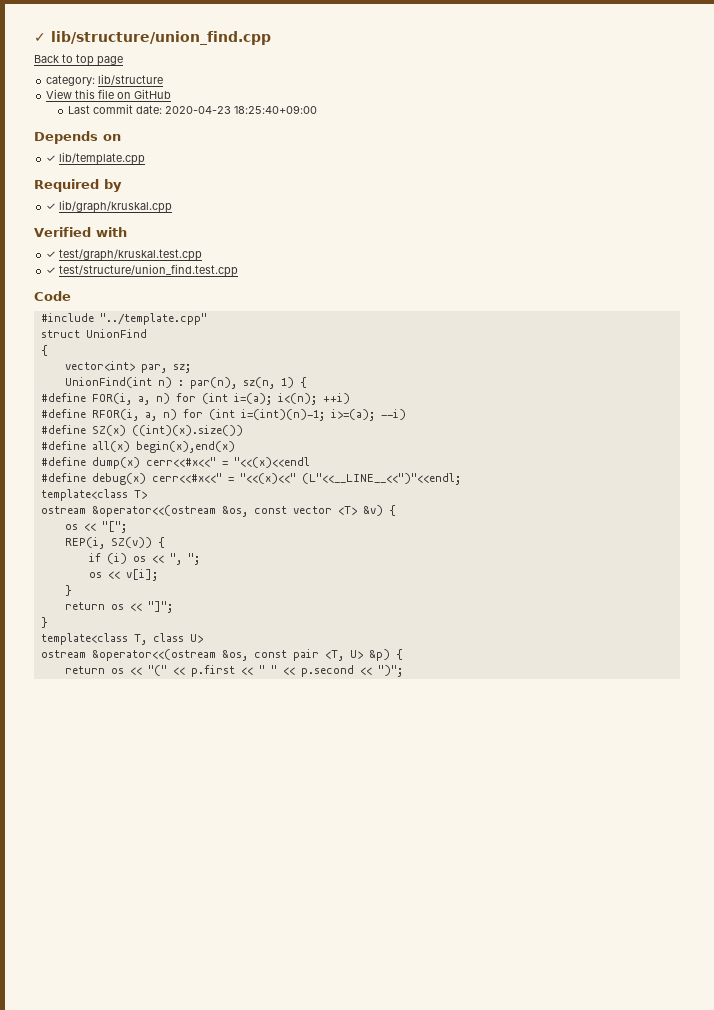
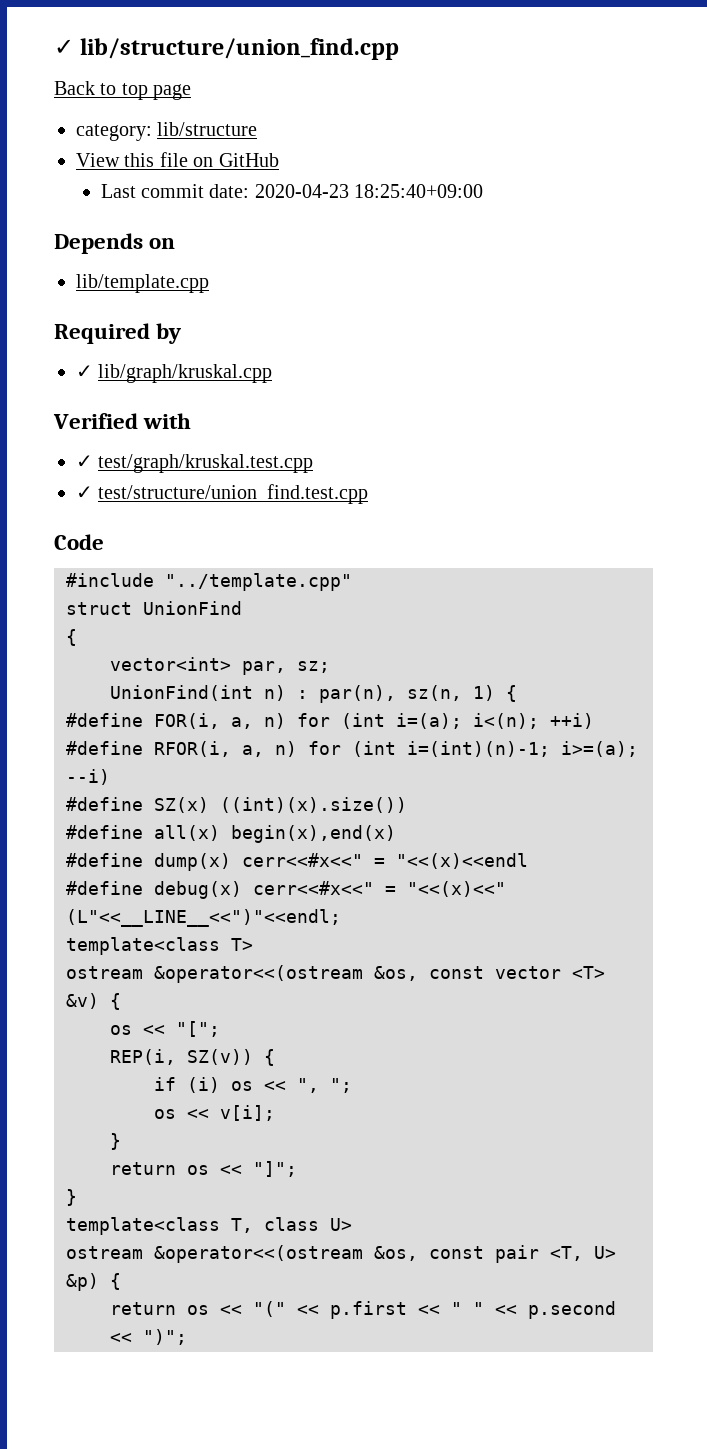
[46,155,57,162] ✓ -> (176, 243) none

